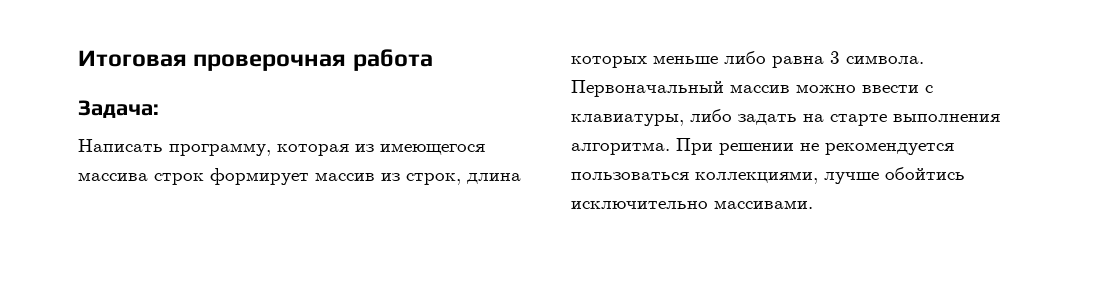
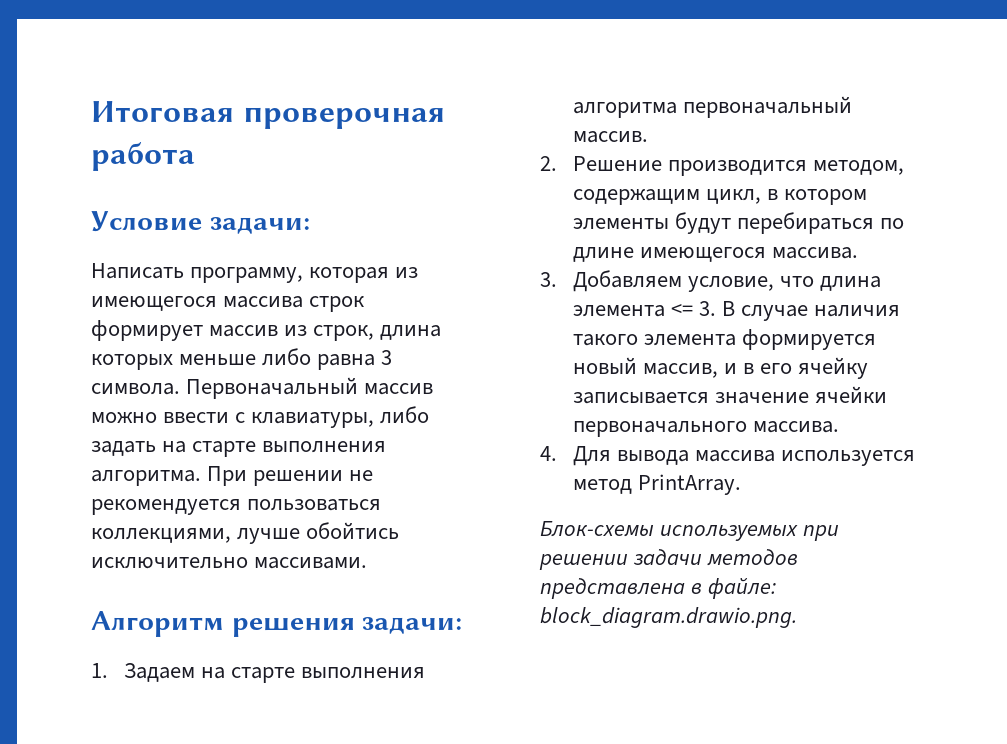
[78,100,159,118] Задача: -> [91,211,310,234] Условие задачи:
(813, 204) none -> [91,611,463,637] [91,663,426,683] [572,96,852,118] [572,131,648,143] [540,156,905,176] [572,189,868,205] [572,212,905,234] [572,247,859,262] [540,270,882,292] [572,301,901,321] [572,329,877,350] [572,357,869,379] [572,386,888,404] [572,421,839,437] [540,446,916,466] [572,474,741,495] [540,521,840,541] [539,549,799,570] [540,578,777,599] [540,607,797,628] // Алгоритм решения задачи: // 1. Задаем на старте выполнения алгоритма первоначальный массив. // 2. Решение производится методом, содержащим цикл, в котором элементы будут перебираться по длине имеющегося массива. // 3. Добавляем условие, что длина элемента <= 3. В случае наличия такого элемента формируется новый массив, и в его ячейку записывается значение ячейки первоначального массива. // 4. Для вывода массива используется метод PrintArray. // Блок-схемы используемых при решении задачи методов представлена в файле: block_diagram.drawio.png.

